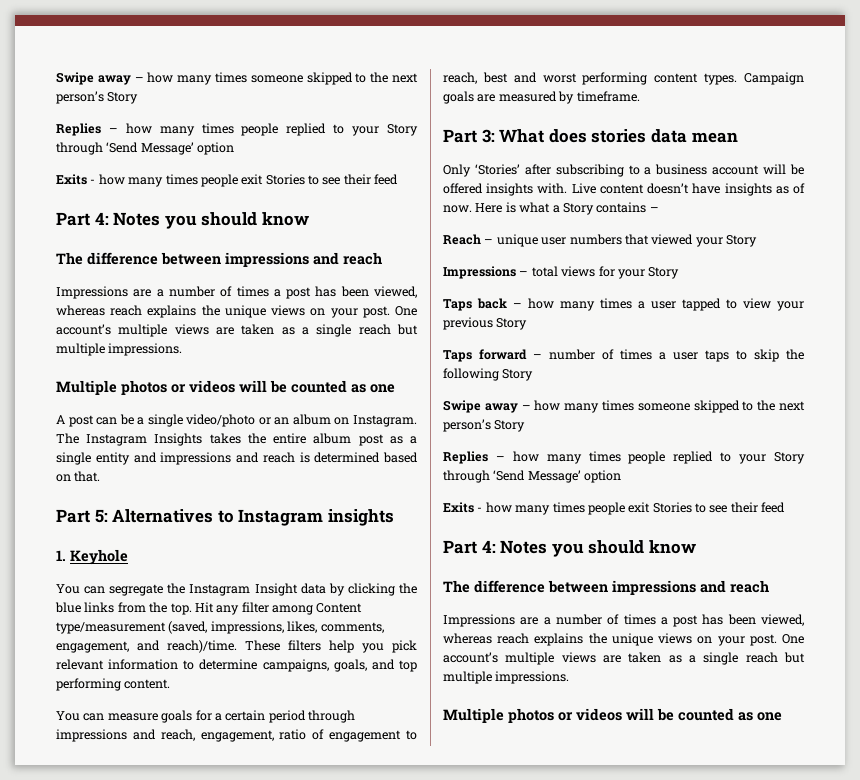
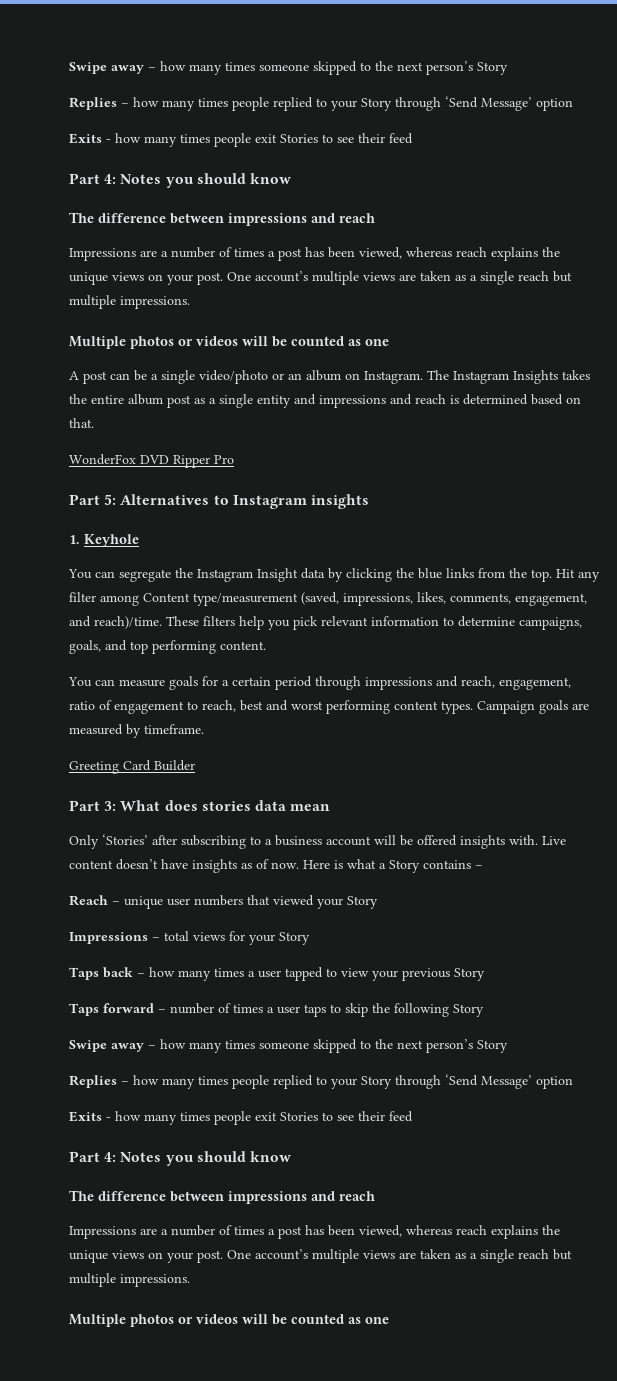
(101, 476) none -> [69,454,234,468] // WonderFox DVD Ripper Pro
(640, 96) none -> [69,760,195,774] // Greeting Card Builder

